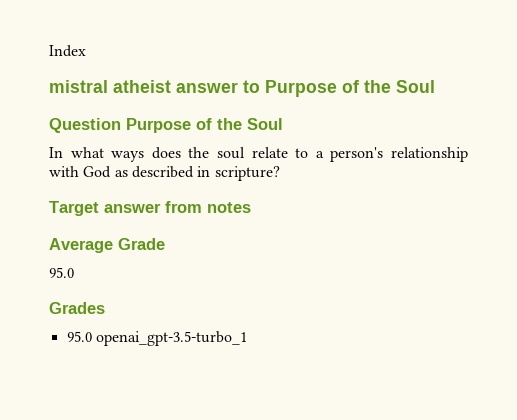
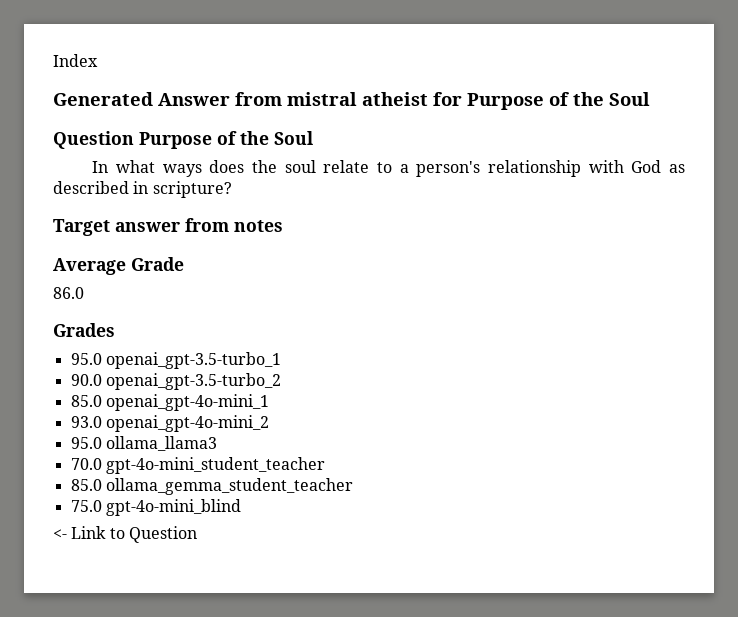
[49,80,260,93] mistral atheist answer to -> [53,92,462,106] Generated Answer from mistral atheist for
[49,267,74,278] 95.0 -> [53,287,84,299] 86.0
(247, 338) none -> [70,373,281,390] [70,394,269,411] [70,415,269,432] [70,436,217,451] [70,457,325,474] [70,478,353,495] [70,499,241,516] [53,526,197,543] // 90.0 openai_gpt-3.5-turbo_2 // 85.0 openai_gpt-4o-mini_1 // 93.0 openai_gpt-4o-mini_2 // 95.0 ollama_llama3 // 70.0 gpt-4o-mini_student_teacher // 85.0 ollama_gemma_student_teacher // 75.0 gpt-4o-mini_blind // <- Link to Question

